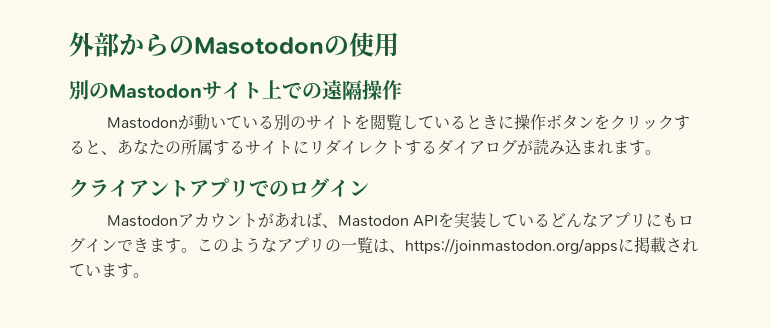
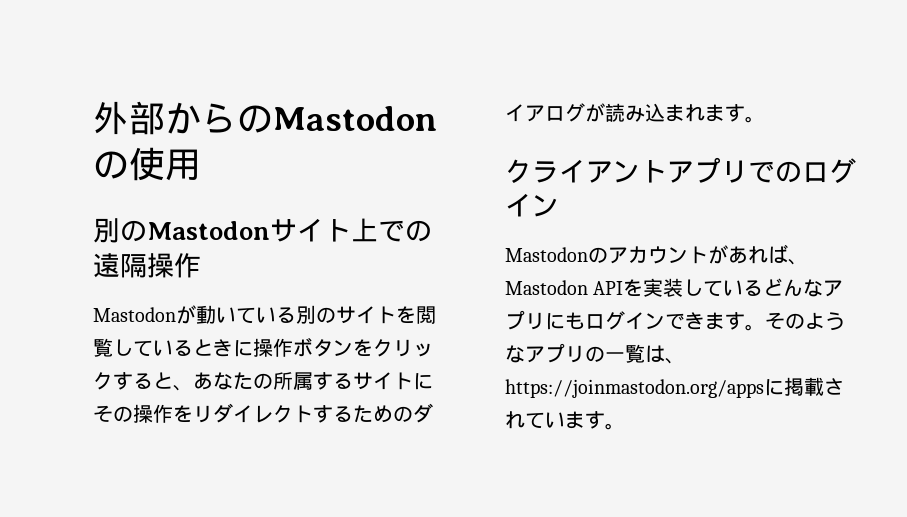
[194,37,324,55] Masotodon -> [273,106,437,131] Mastodon
(309, 147) none -> [93,404,193,423] その操作を
(437, 147) none -> [353,405,413,423] ための
(178, 221) none -> [588,247,608,263] の
[197,239,213,252] こ -> [765,312,785,329] そ

